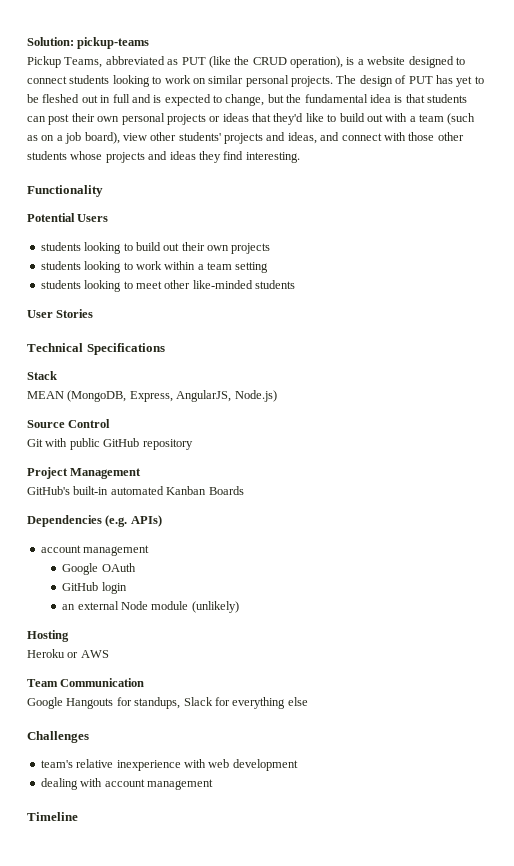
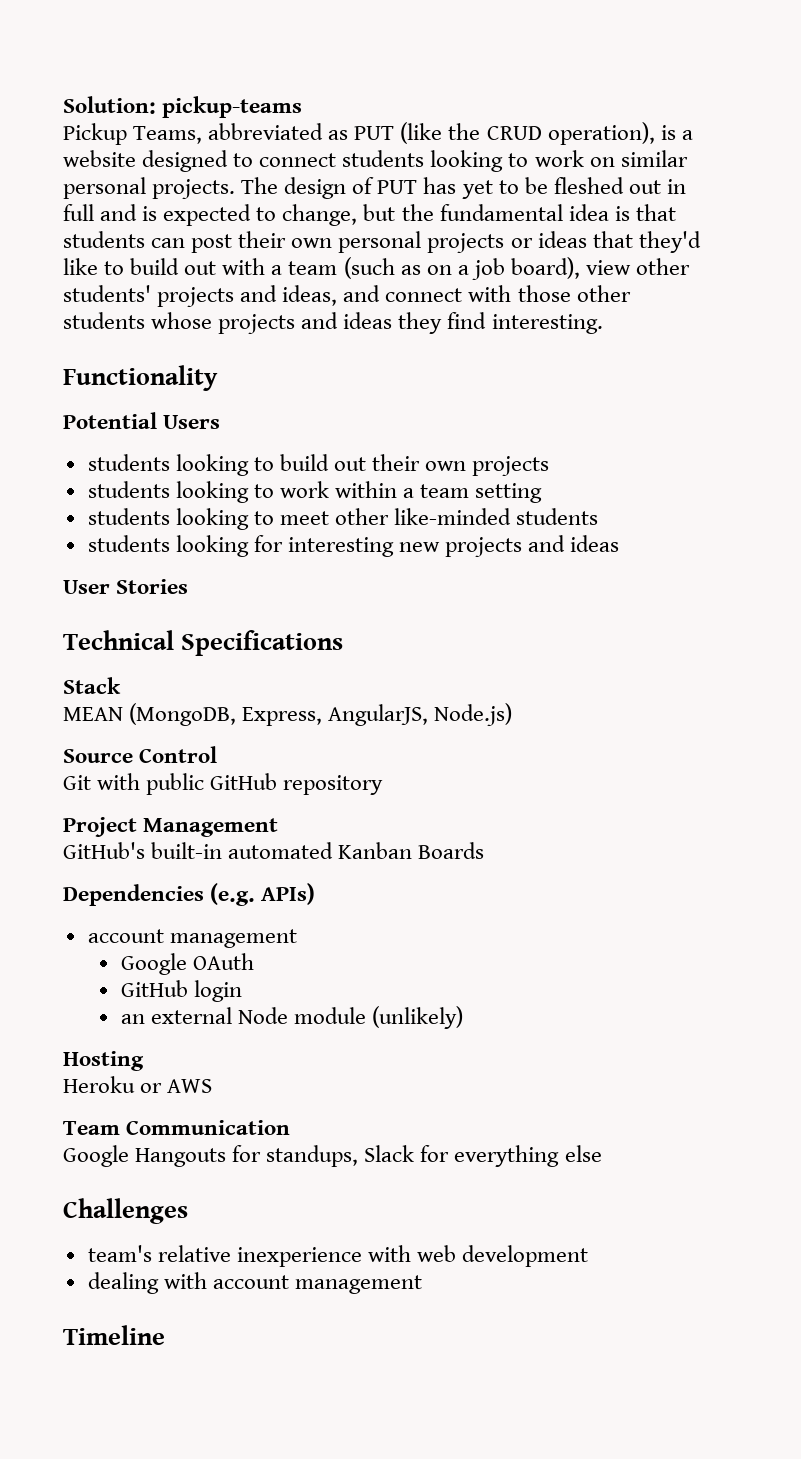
(295, 284) none -> [87,535,620,557] // students looking for interesting new projects and ideas

